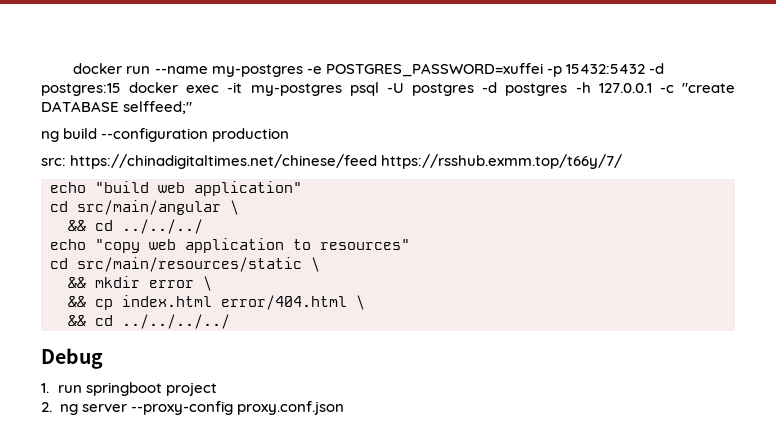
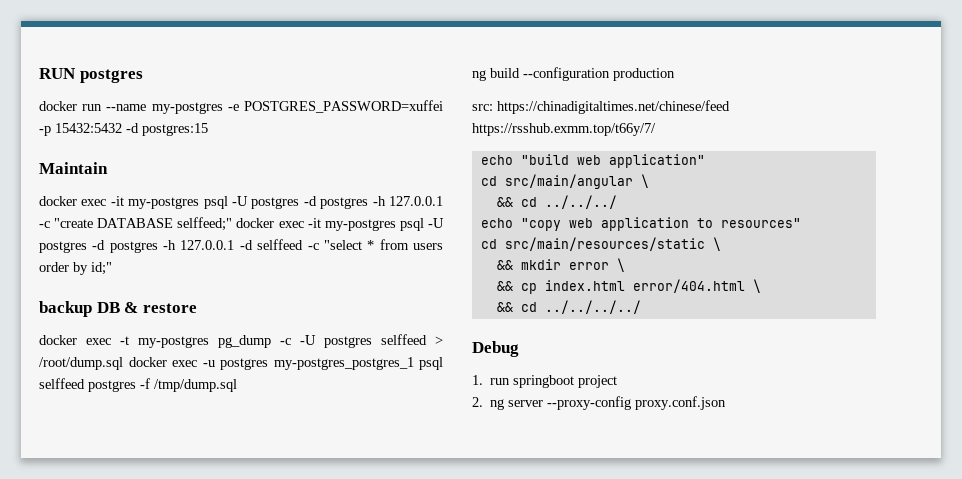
(73, 68) none -> [39,68,143,83] RUN postgres //
(121, 89) none -> [39,162,108,174] // Maintain //
(193, 107) none -> [236,218,444,231] [39,239,444,253] [39,262,112,275] [39,301,197,317] [39,334,443,348] [39,357,443,370] [39,378,237,392] docker exec -it my-postgres psql -U postgres -d postgres -h 127.0.0.1 -d selffeed -c "select * from users order by id;" // backup DB & restore // docker exec -t my-postgres pg_dump -c -U postgres selffeed > /root/dump.sql docker exec -u postgres my-postgres_postgres_1 psql selffeed postgres -f /tmp/dump.sql

